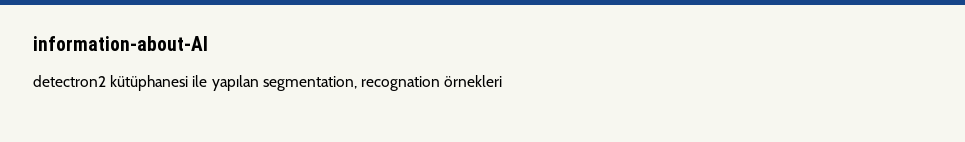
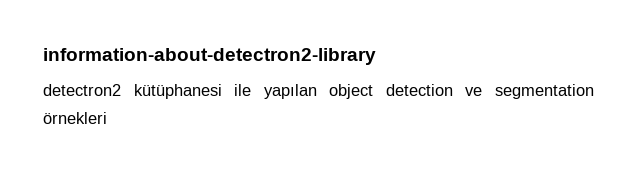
[33,36,208,51] information-about-AI -> [43,48,376,65] information-about-detectron2-library
[262,76,440,91] segmentation, recognation -> [329,84,594,99] object detection ve segmentation

